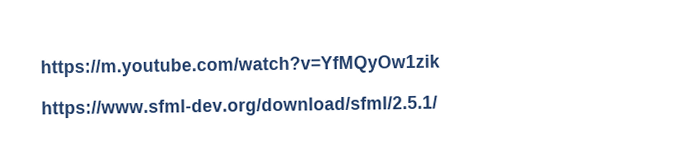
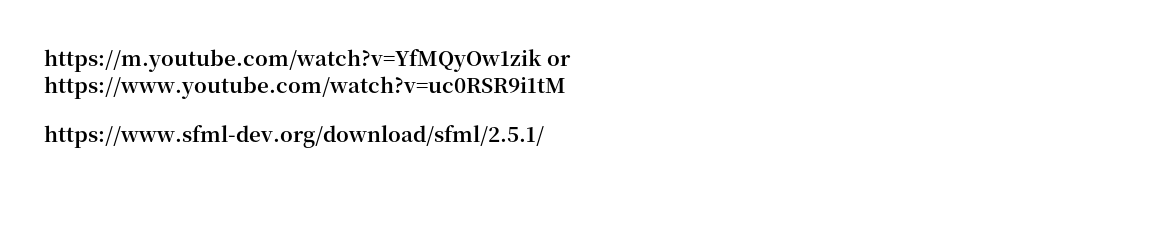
(440, 66) none -> [546,55,571,66] [44,76,566,99] or https://www.youtube.com/watch?v=uc0RSR9i1tM

